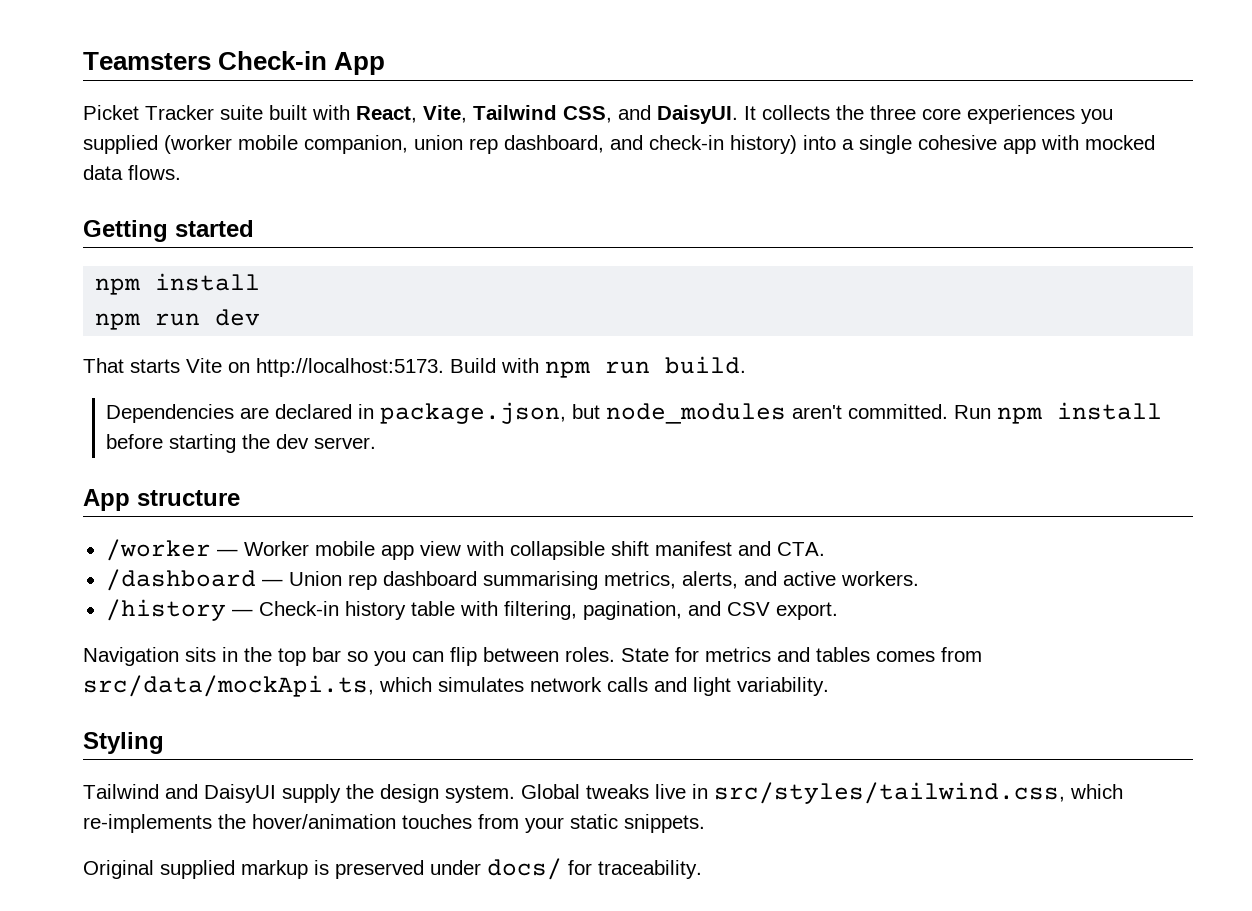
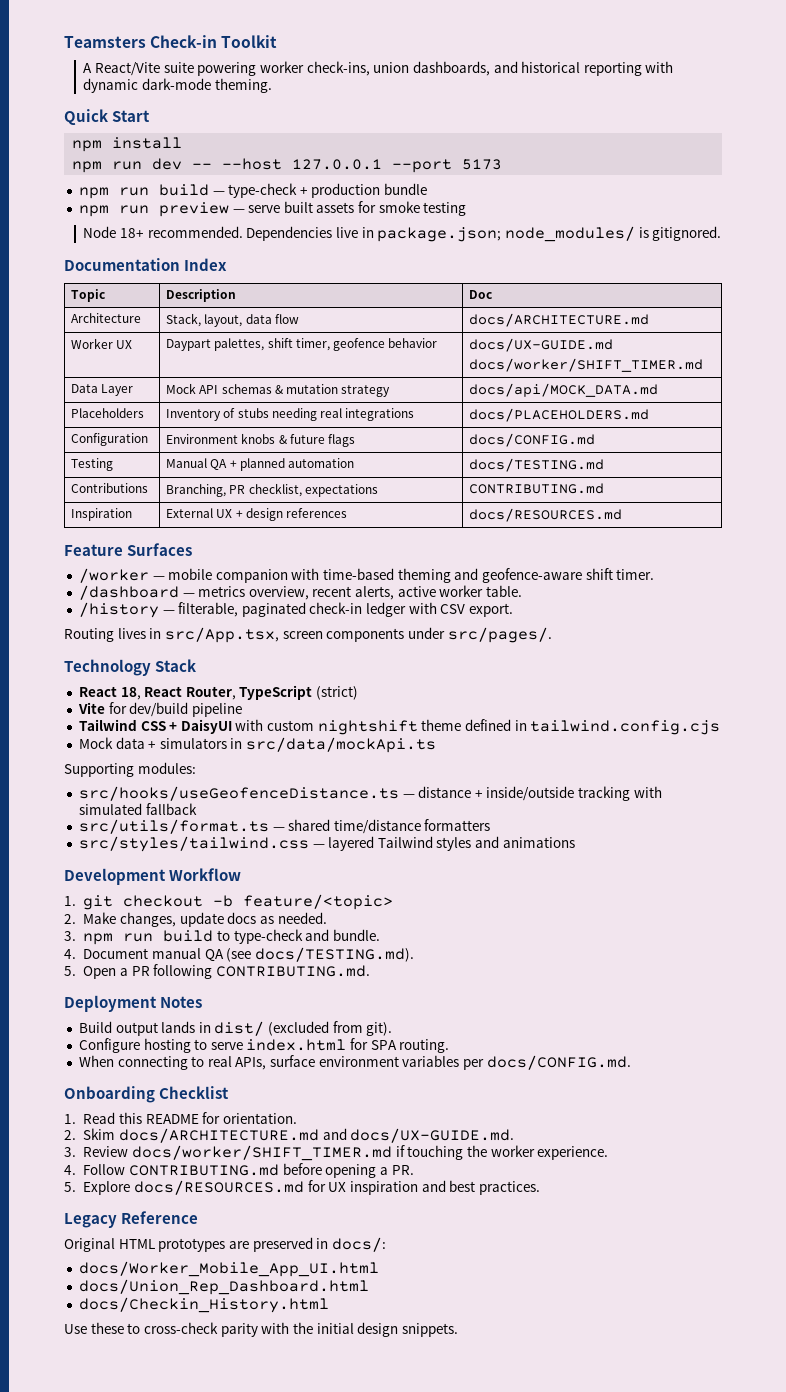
[334,52,386,75] [83,105,1113,124] [83,135,1155,154] [83,165,181,180] [83,220,254,242] App // Picket Tracker suite built with React, Vite, Tailwind CSS, and DaisyUI. It collects the three core experiences you supplied (worker mobile companion, union rep dashboard, and check-in history) into a single cohesive app with mocked data flows. // Getting started -> [221,35,278,48] [83,61,674,76] [83,78,272,93] [64,109,151,125] Toolkit // A React/Vite suite powering worker check-ins, union dashboards, and historical reporting with dynamic dark-mode theming. // Quick Start
[83,356,746,378] [106,402,1163,424] [106,434,377,453] [83,489,240,511] [105,539,825,561] [105,569,919,591] [105,599,838,621] [83,647,982,666] [83,675,829,697] [83,732,164,754] [83,782,1123,804] [83,814,705,833] [83,858,702,880] // That starts Vite on http://localhost:5173. Build with npm run build. // Dependencies are declared in package.json, but node_modules aren't committed. Run npm install before starting the dev server. // App structure // /worker — Worker mobile app view with collapsible shift manifest and CTA. // /dashboard — Union rep dashboard summarising metrics, alerts, and active workers. // /history — Check-in history table with filtering, pagination, and CSV export. // Navigation sits in the top bar so you can flip between roles. State for metrics and tables comes from src/data/mockApi.ts, which simulates network calls and light variability. // Styling // Tailwind and DaisyUI supply the design system. Global tweaks live in src/styles/tailwind.css, which re-implements the hover/animation touches from your static snippets. // Original supplied markup is preserved under docs/ for traceability. -> [192,158,503,173] [78,183,428,199] [78,201,467,217] [83,226,722,242] [64,258,228,271] [71,289,106,302] [166,289,237,302] [469,290,493,299] [71,313,142,323] [166,313,299,327] [469,313,650,327] [71,338,133,349] [166,338,438,351] [469,338,614,352] [469,358,704,372] [71,384,134,396] [166,383,391,397] [469,383,659,397] [71,408,145,418] [166,408,415,421] [469,408,650,422] [71,433,149,446] [166,433,356,447] [469,433,596,447] [71,458,114,471] [166,458,355,471] [469,458,605,472] [71,483,149,493] [166,483,378,497] [469,483,605,494] [71,508,133,521] [166,508,348,521] [469,508,623,522] [64,543,193,556] [78,568,655,583] [78,585,523,600] [78,602,514,618] [64,627,552,643] [64,659,197,676] [78,685,359,700] [77,702,242,717] [78,719,721,735] [78,737,437,753] [64,762,196,777] [78,786,662,801] [78,803,197,815] [78,819,491,834] [78,836,575,852] [64,868,242,885] [64,894,394,910] [64,912,327,927] [64,929,380,945] [64,947,414,962] [64,964,370,979] [64,995,203,1012] [78,1021,393,1036] [78,1038,450,1053] [78,1055,631,1070] [64,1086,230,1103] [64,1112,297,1124] [64,1128,515,1143] [64,1145,609,1161] [64,1163,414,1178] [64,1180,540,1195] [64,1211,199,1228] [64,1237,386,1252] [78,1261,379,1277] [78,1279,369,1295] [78,1297,329,1313] [64,1322,458,1337] -- --host 127.0.0.1 --port 5173 // npm run build — type-check + production bundle // npm run preview — serve built assets for smoke testing // Node 18+ recommended. Dependencies live in package.json; node_modules/ is gitignored. // Documentation Index // Topic | Description | Doc // Architecture | Stack, layout, data flow | docs/ARCHITECTURE.md // Worker UX | Daypart palettes, shift timer, geofence behavior | docs/UX-GUIDE.md // docs/worker/SHIFT_TIMER.md // Data Layer | Mock API schemas & mutation strategy | docs/api/MOCK_DATA.md // Placeholders | Inventory of stubs needing real integrations | docs/PLACEHOLDERS.md // Configuration | Environment knobs & future flags | docs/CONFIG.md // Testing | Manual QA + planned automation | docs/TESTING.md // Contributions | Branching, PR checklist, expectations | CONTRIBUTING.md // Inspiration | External UX + design references | docs/RESOURCES.md // Feature Surfaces // /worker — mobile companion with time-based theming and geofence-aware shift timer. // /dashboard — metrics overview, recent alerts, active worker table. // /history — filterable, paginated check-in ledger with CSV export. // Routing lives in src/App.tsx, screen components under src/pages/. // Technology Stack // React 18, React Router, TypeScript (strict) // Vite for dev/build pipeline // Tailwind CSS + DaisyUI with custom nightshift theme defined in tailwind.config.cjs // Mock data + simulators in src/data/mockApi.ts // Supporting modules: // src/hooks/useGeofenceDistance.ts — distance + inside/outside tracking with simulated fallback // src/utils/format.ts — shared time/distance formatters // src/styles/tailwind.css — layered Tailwind styles and animations // Development Workflow // 1. git checkout -b feature/<topic> // 2. Make changes, update docs as needed. // 3. npm run build to type-check and bundle. // 4. Document manual QA (see docs/TESTING.md). // 5. Open a PR following CONTRIBUTING.md. // Deployment Notes // Build output lands in dist/ (excluded from git). // Configure hosting to serve index.html for SPA routing. // When connecting to real APIs, surface environment variables per docs/CONFIG.md. // Onboarding Checklist // 1. Read this README for orientation. // 2. Skim docs/ARCHITECTURE.md and docs/UX-GUIDE.md. // 3. Review docs/worker/SHIFT_TIMER.md if touching the worker experience. // 4. Follow CONTRIBUTING.md before opening a PR. // 5. Explore docs/RESOURCES.md for UX inspiration and best practices. // Legacy Reference // Original HTML prototypes are preserved in docs/: // docs/Worker_Mobile_App_UI.html // docs/Union_Rep_Dashboard.html // docs/Checkin_History.html // Use these to cross-check parity with the initial design snippets.

